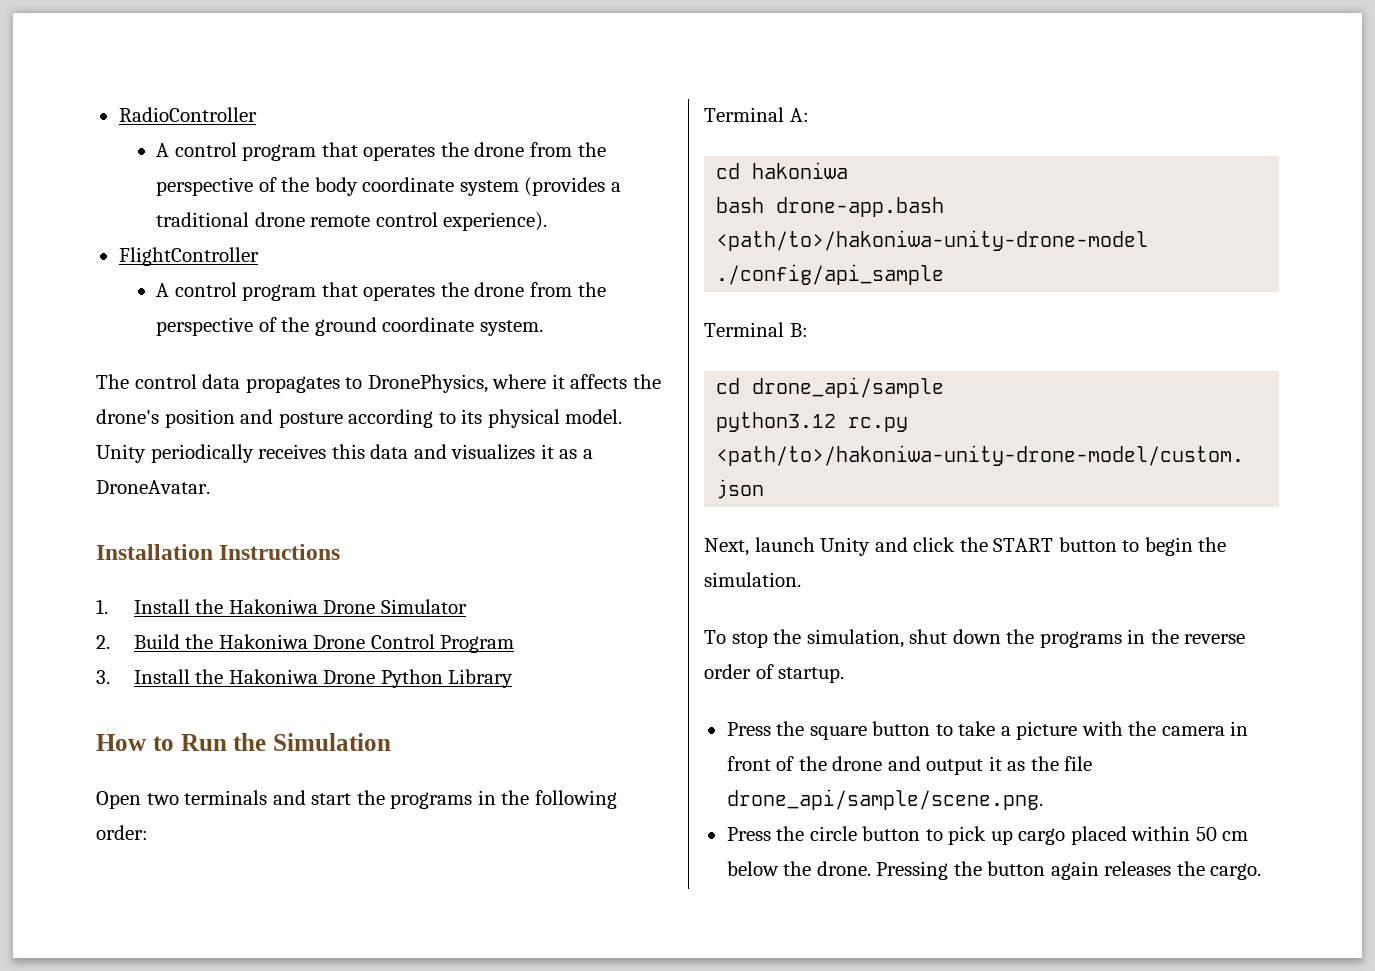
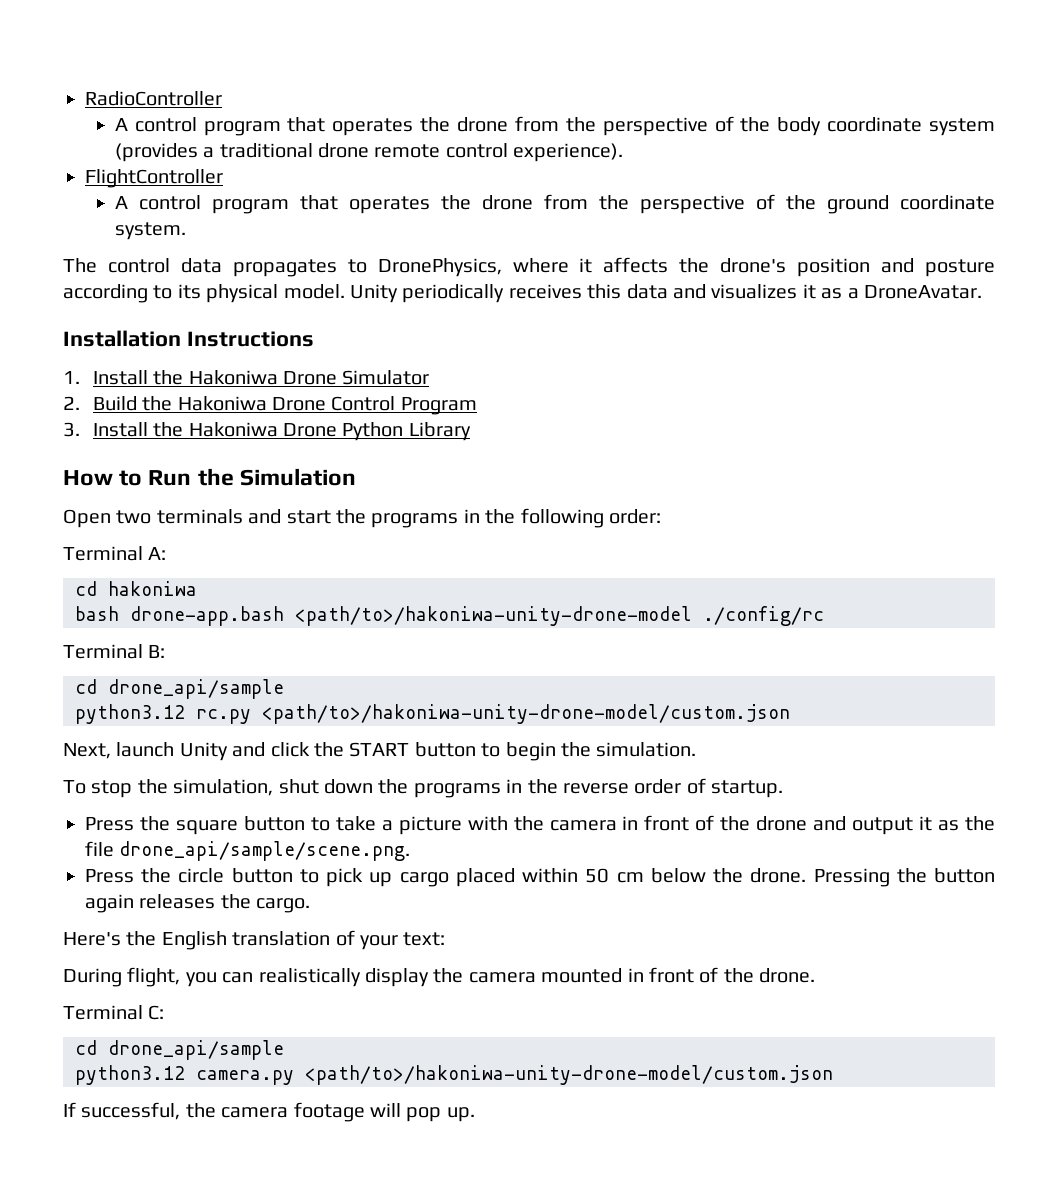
[716,264,945,285] ./config/api_sample -> [703,606,824,626] ./config/rc
(1262, 871) none -> [63,930,446,950] [63,967,816,987] [63,1005,165,1020] [75,1040,284,1060] [75,1065,833,1085] [63,1102,475,1122] // Here's the English translation of your text: // During flight, you can realistically display the camera mounted in front of the drone. // Terminal C: // cd drone_api/sample // python3.12 camera.py <path/to>/hakoniwa-unity-drone-model/custom.json // If successful, the camera footage will pop up.

